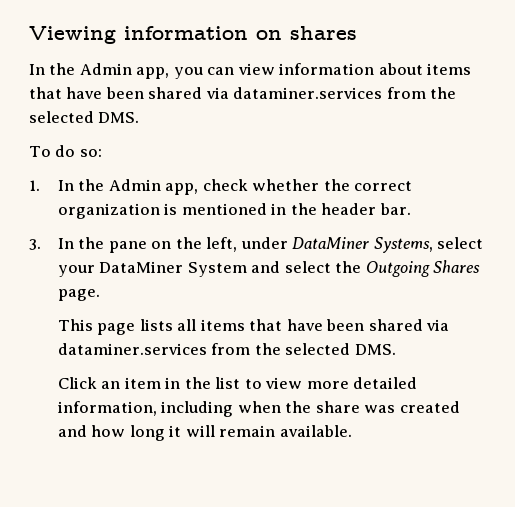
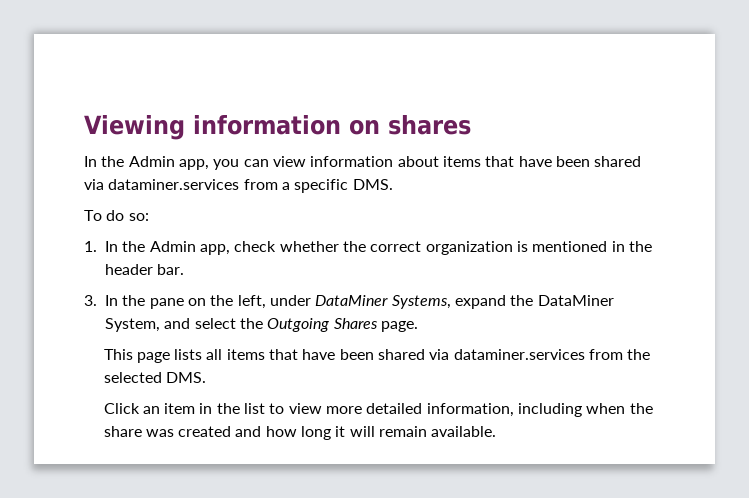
[430,87,457,99] [29,111,94,123] the selected -> [281,179,349,193] a specific
[437,237,484,249] [58,261,247,277] select your DataMiner System -> [454,295,614,309] [105,318,160,332] expand the DataMiner System,

